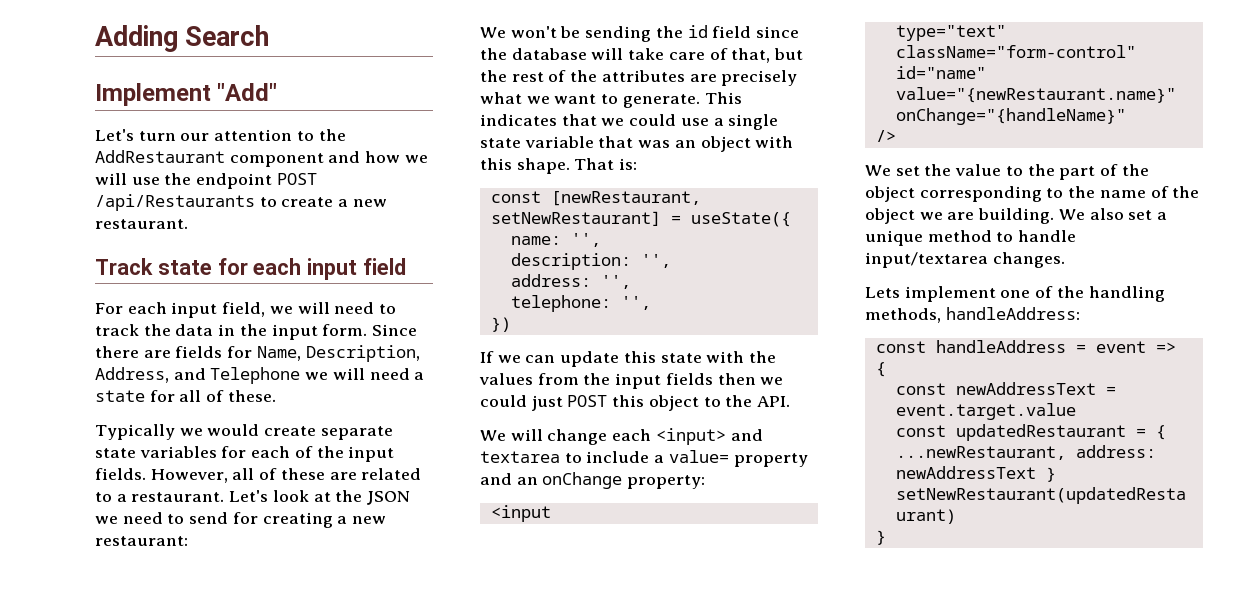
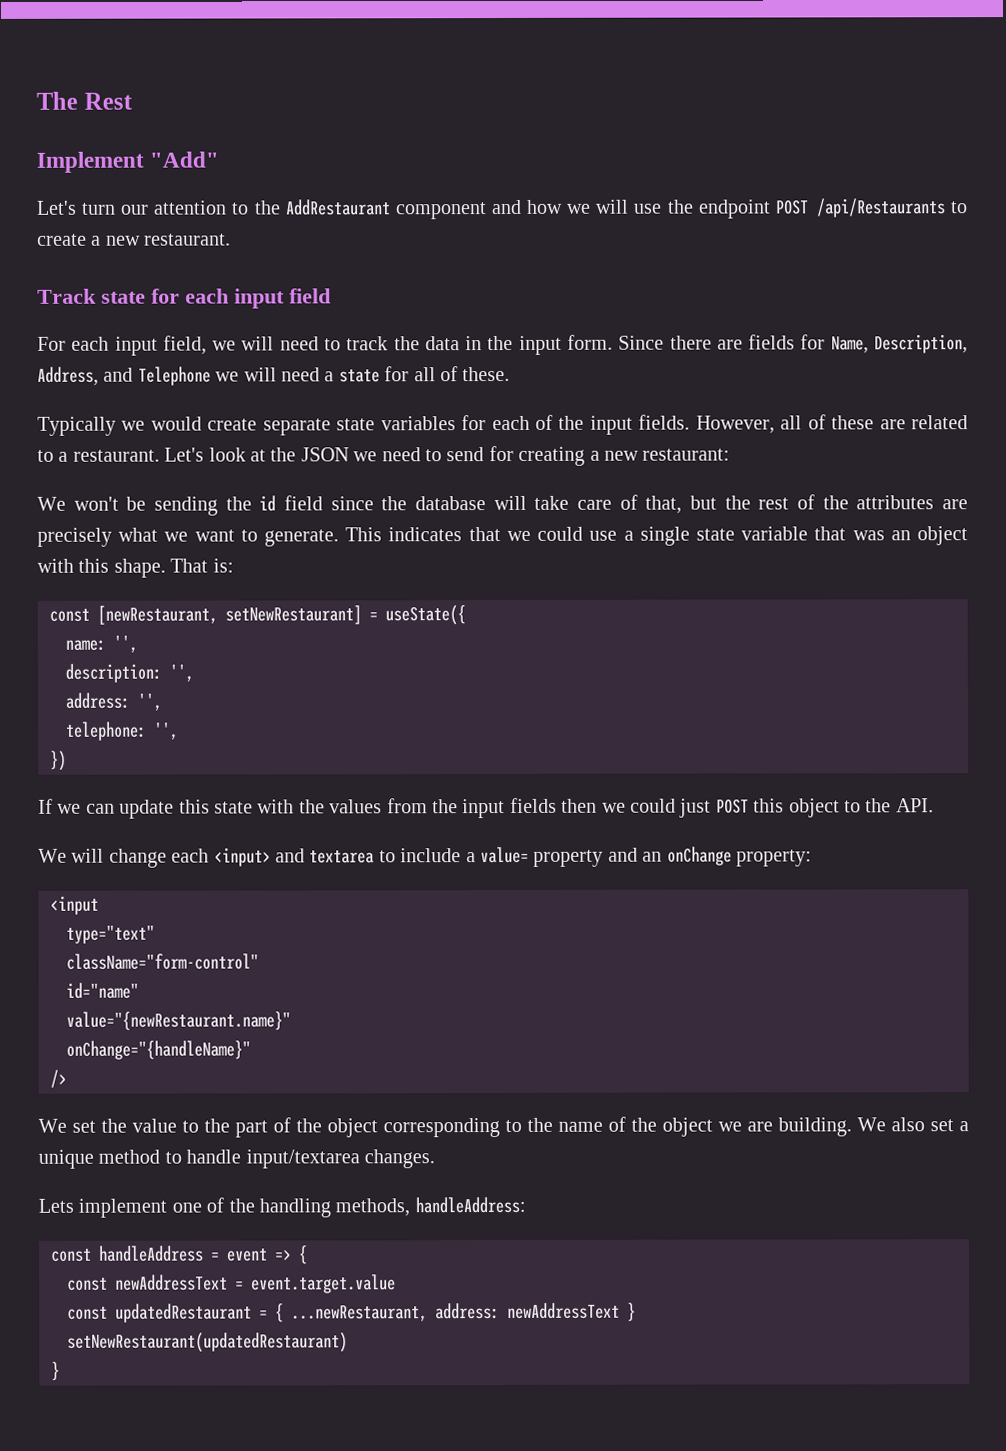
[95,25,270,52] Adding Search -> [36,91,133,110] The Rest

